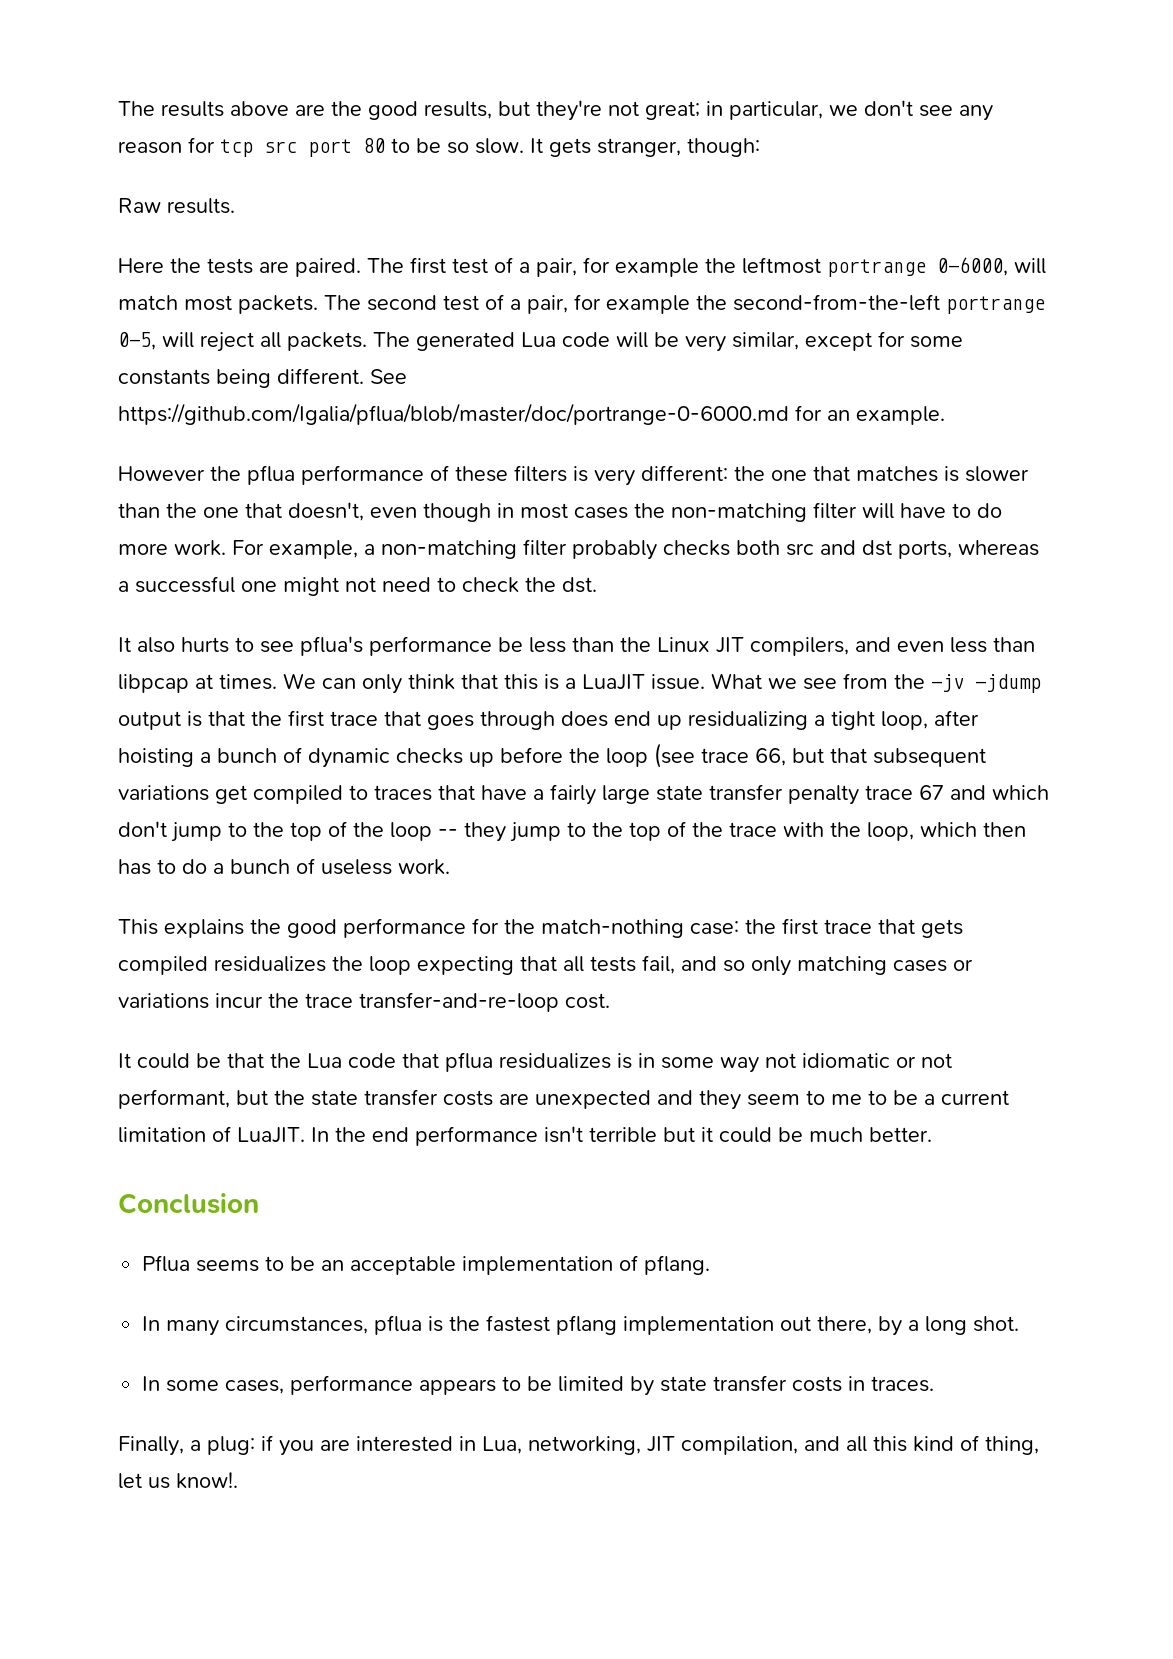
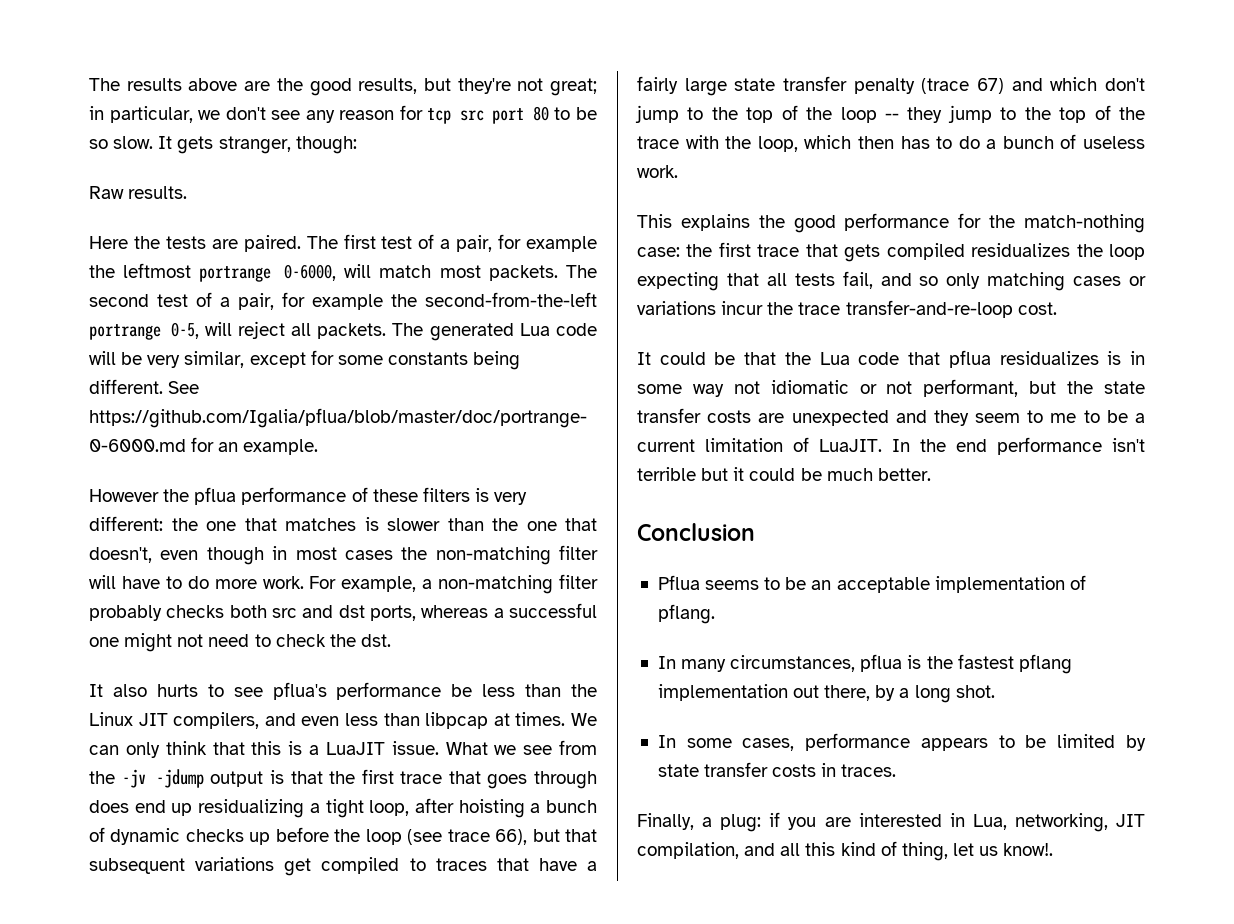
[755,748,786,766] 66, -> [495,829,528,845] 66),
[865,785,944,800] trace 67 -> [921,78,1004,94] (trace 67)

